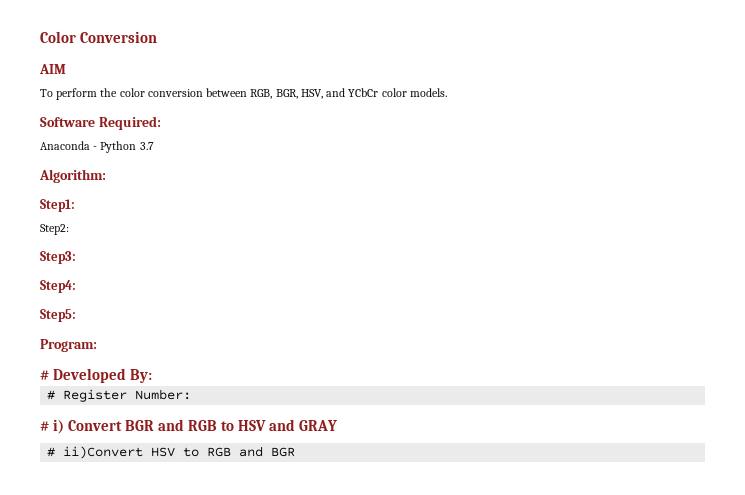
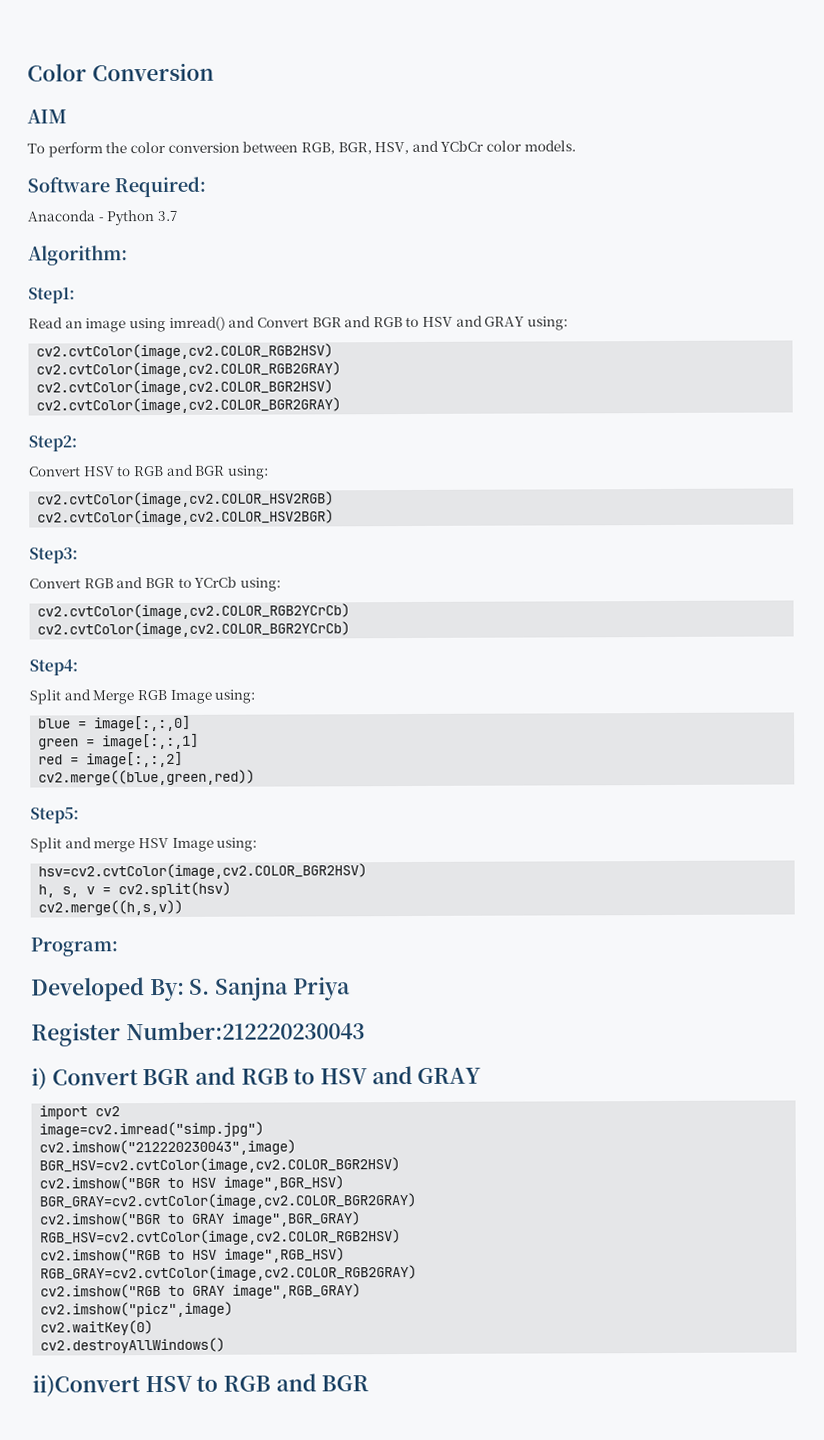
[40,224,69,235] [40,251,76,264] [40,280,76,293] [40,309,76,322] Step2: // Step3: // Step4: // Step5: -> [28,315,569,333] [36,343,334,360] [36,361,342,378] [36,379,334,396] [36,397,342,414] [28,435,77,452] [28,464,269,480] [37,491,335,508] [37,509,335,526] [29,547,78,564] [29,576,281,592] [37,603,351,620] [37,621,351,638] [29,659,78,676] [29,689,256,705] [37,715,192,732] [38,733,200,750] [38,751,184,768] [38,769,256,786] [30,807,79,824] [30,837,258,853] [38,863,368,880] [38,881,232,898] [38,899,184,916] Read an image using imread() and Convert BGR and RGB to HSV and GRAY using: // cv2.cvtColor(image,cv2.COLOR_RGB2HSV) // cv2.cvtColor(image,cv2.COLOR_RGB2GRAY) // cv2.cvtColor(image,cv2.COLOR_BGR2HSV) // cv2.cvtColor(image,cv2.COLOR_BGR2GRAY) // Step2: // Convert HSV to RGB and BGR using: // cv2.cvtColor(image,cv2.COLOR_HSV2RGB) // cv2.cvtColor(image,cv2.COLOR_HSV2BGR) // Step3: // Convert RGB and BGR to YCrCb using: // cv2.cvtColor(image,cv2.COLOR_RGB2YCrCb) // cv2.cvtColor(image,cv2.COLOR_BGR2YCrCb) // Step4: // Split and Merge RGB Image using: // blue = image[:,:,0] // green = image[:,:,1] // red = image[:,:,2] // cv2.merge((blue,green,red)) // Step5: // Split and merge HSV Image using: // hsv=cv2.cvtColor(image,cv2.COLOR_BGR2HSV) // h, s, v = cv2.split(hsv) // cv2.merge((h,s,v))
[40,370,49,380] # -> (118, 947) none
[47,389,192,402] [40,421,49,431] // # Register Number: // # -> [189,976,351,1001] [31,1021,365,1047] S. Sanjna Priya // Register Number:212220230043 //
[47,447,56,457] # -> [39,1105,121,1120] [39,1121,265,1138] [39,1139,297,1156] [39,1157,401,1174] [39,1175,345,1191] [39,1192,417,1210] [39,1211,362,1227] [40,1229,402,1246] [40,1247,346,1263] [40,1264,418,1282] [40,1283,362,1299] [40,1301,234,1318] [40,1320,154,1336] [40,1337,226,1354] import cv2 // image=cv2.imread("simp.jpg") // cv2.imshow("212220230043",image) // BGR_HSV=cv2.cvtColor(image,cv2.COLOR_BGR2HSV) // cv2.imshow("BGR to HSV image",BGR_HSV) // BGR_GRAY=cv2.cvtColor(image,cv2.COLOR_BGR2GRAY) // cv2.imshow("BGR to GRAY image",BGR_GRAY) // RGB_HSV=cv2.cvtColor(image,cv2.COLOR_RGB2HSV) // cv2.imshow("RGB to HSV image",RGB_HSV) // RGB_GRAY=cv2.cvtColor(image,cv2.COLOR_RGB2GRAY) // cv2.imshow("RGB to GRAY image",RGB_GRAY) // cv2.imshow("picz",image) // cv2.waitKey(0) // cv2.destroyAllWindows() //

